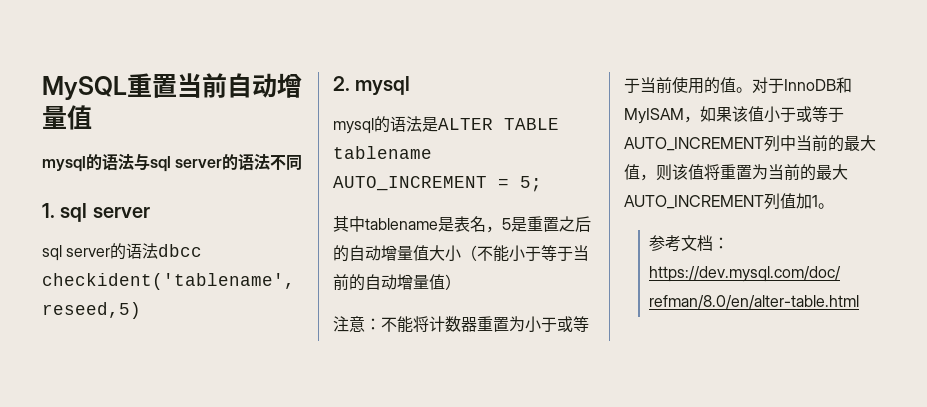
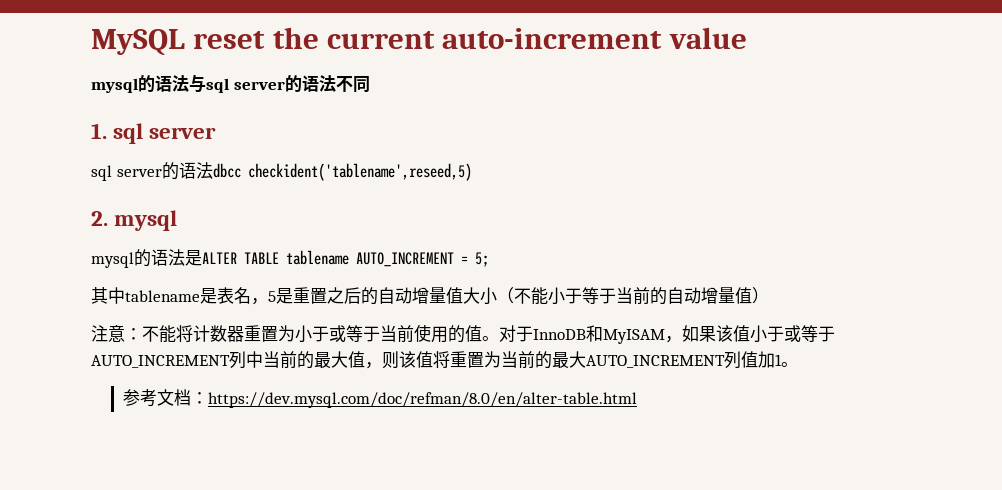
[127,73,302,98] [42,105,92,130] 重置当前自动增量值 -> [193,27,747,49] reset the current auto-increment value

